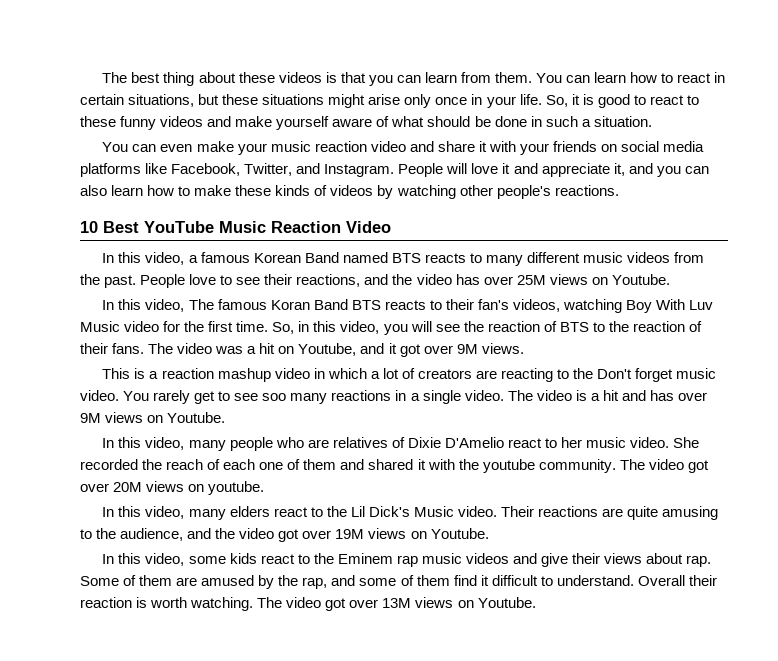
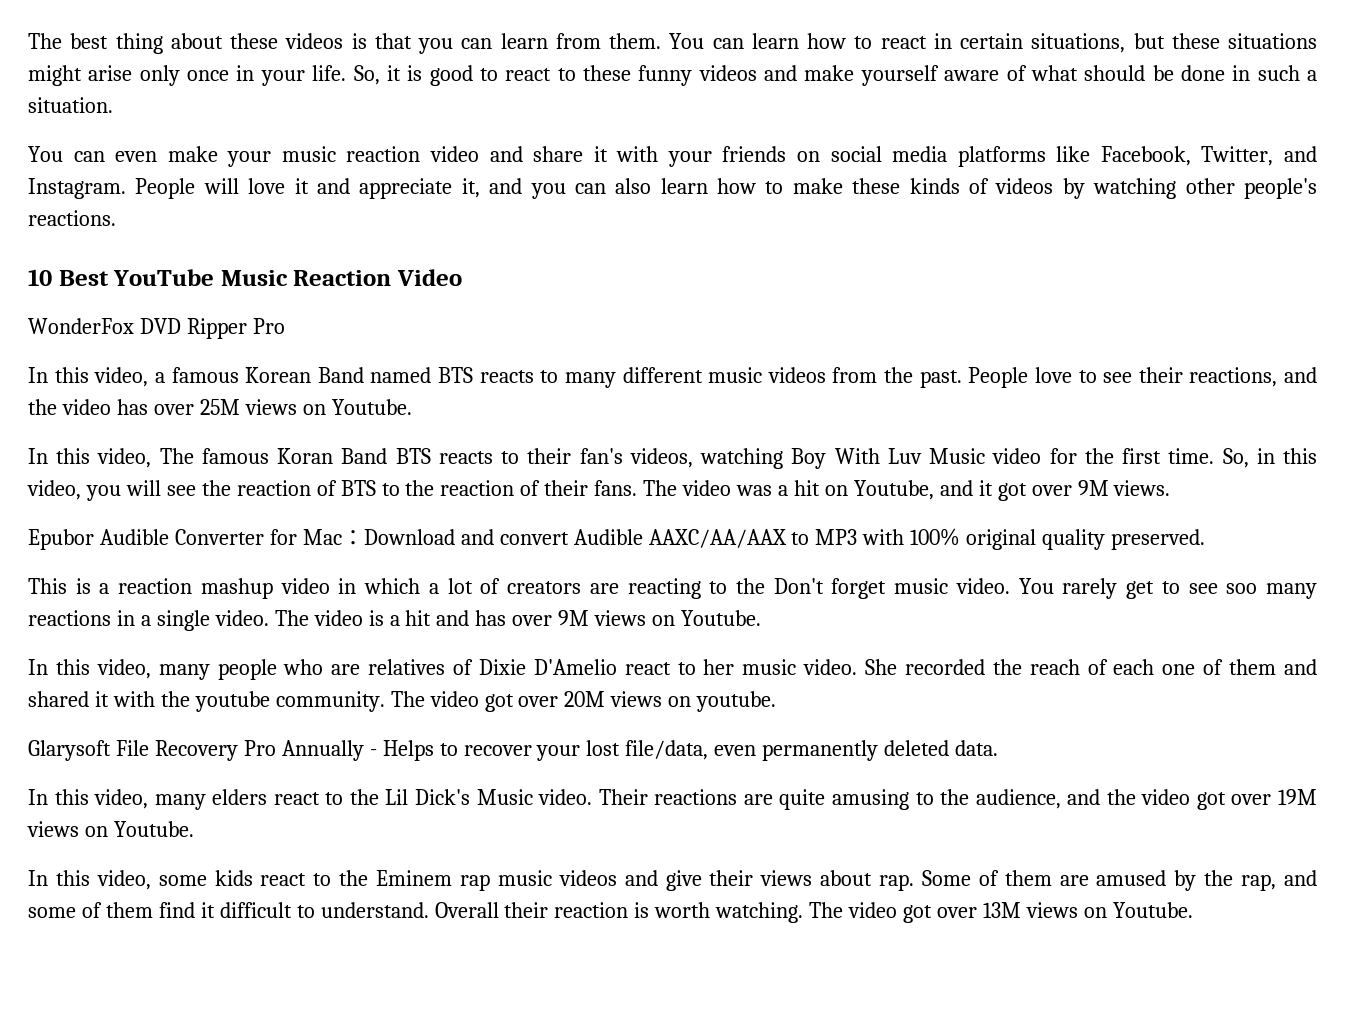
(391, 227) none -> [28,318,285,339] // WonderFox DVD Ripper Pro
(524, 348) none -> [28,528,1206,550] // Epubor Audible Converter for Mac：Download and convert Audible AAXC/AA/AAX to MP3 with 100% original quality preserved.
(265, 488) none -> [28,740,999,761] // Glarysoft File Recovery Pro Annually - Helps to recover your lost file/data, even permanently deleted data.

